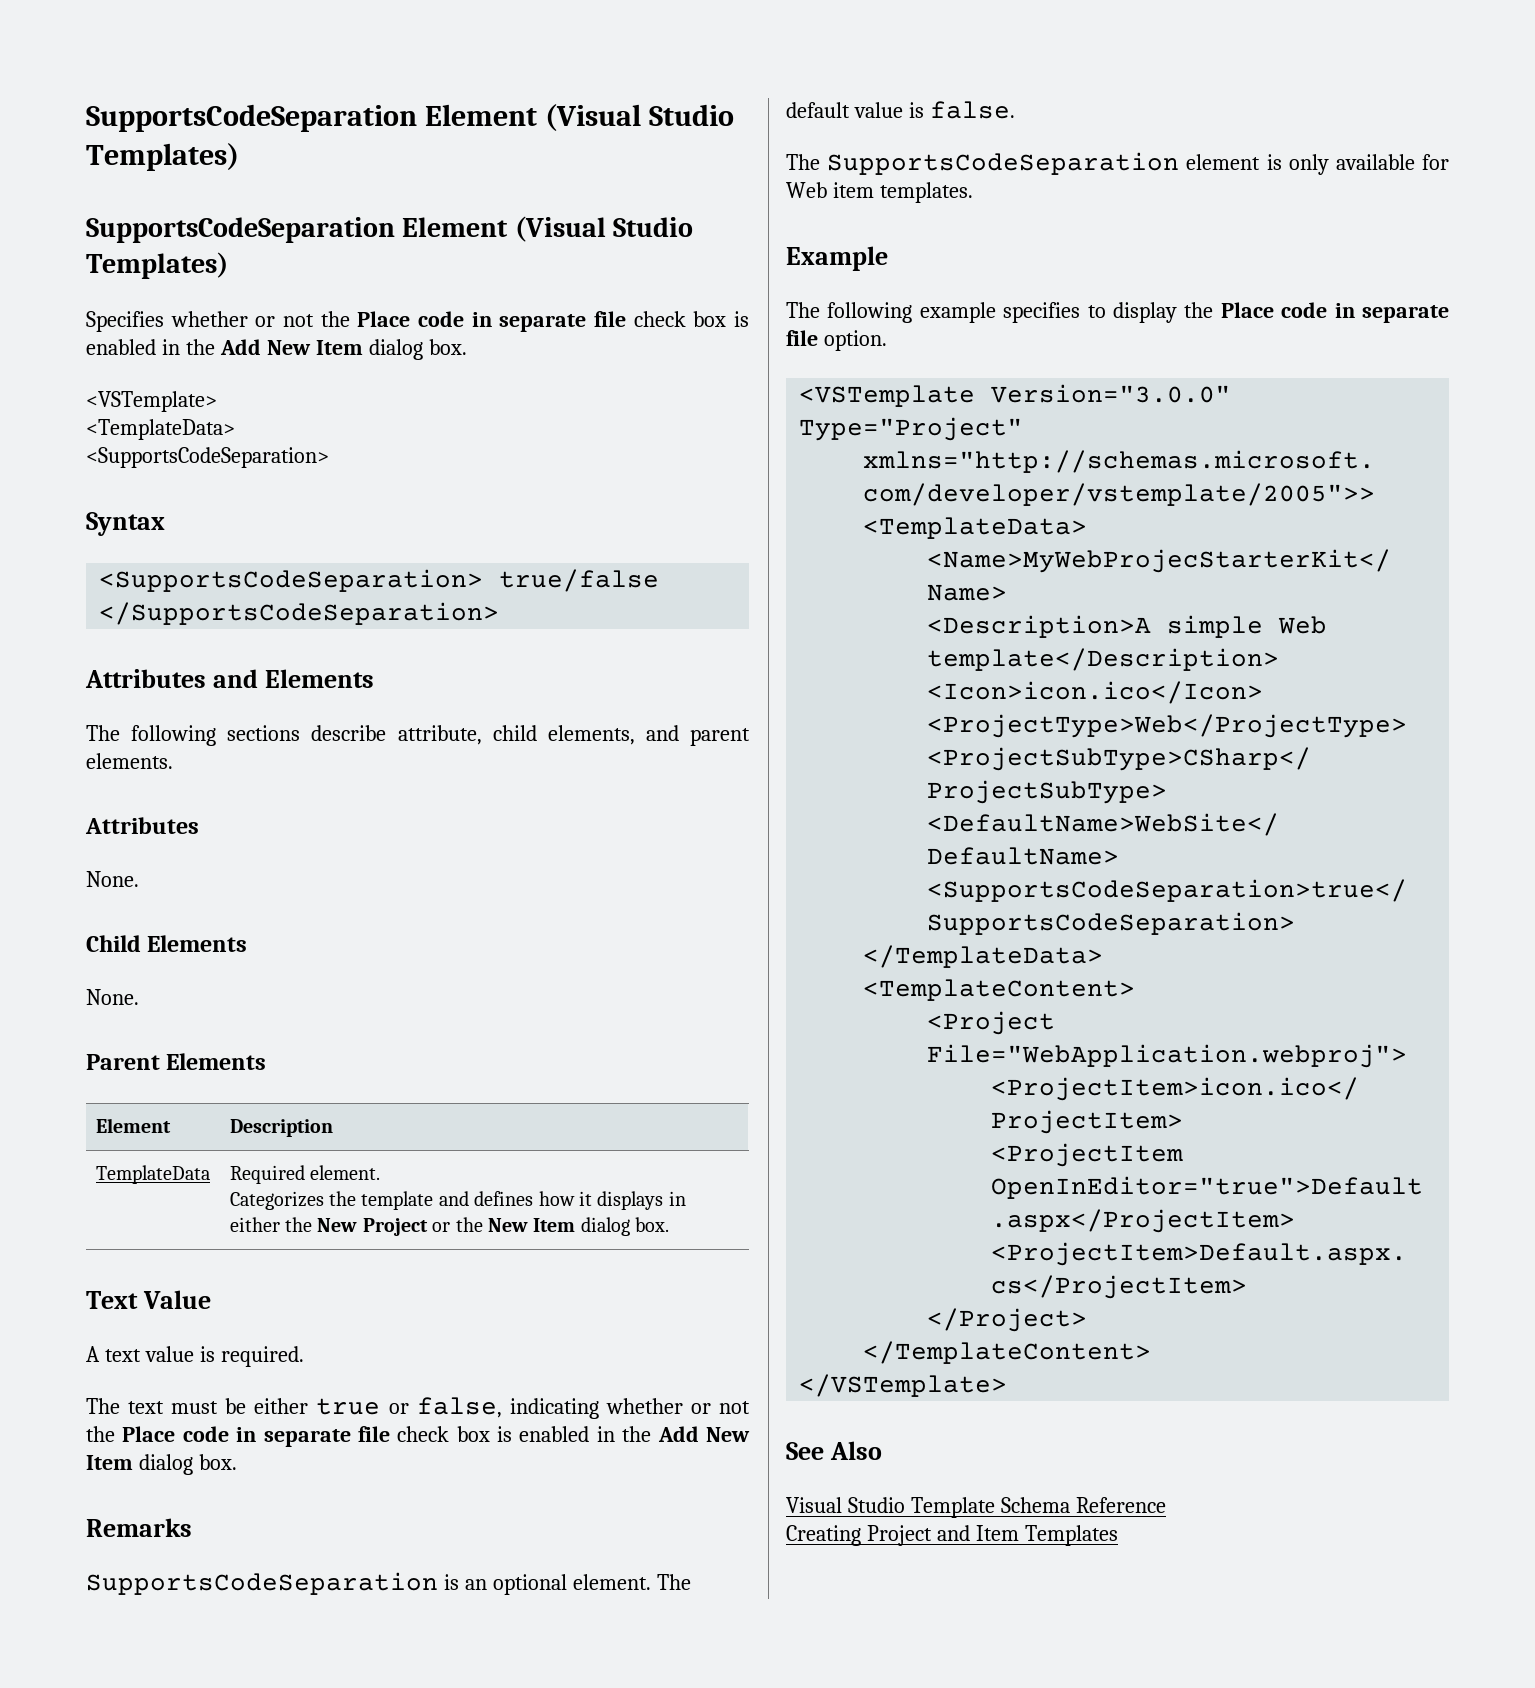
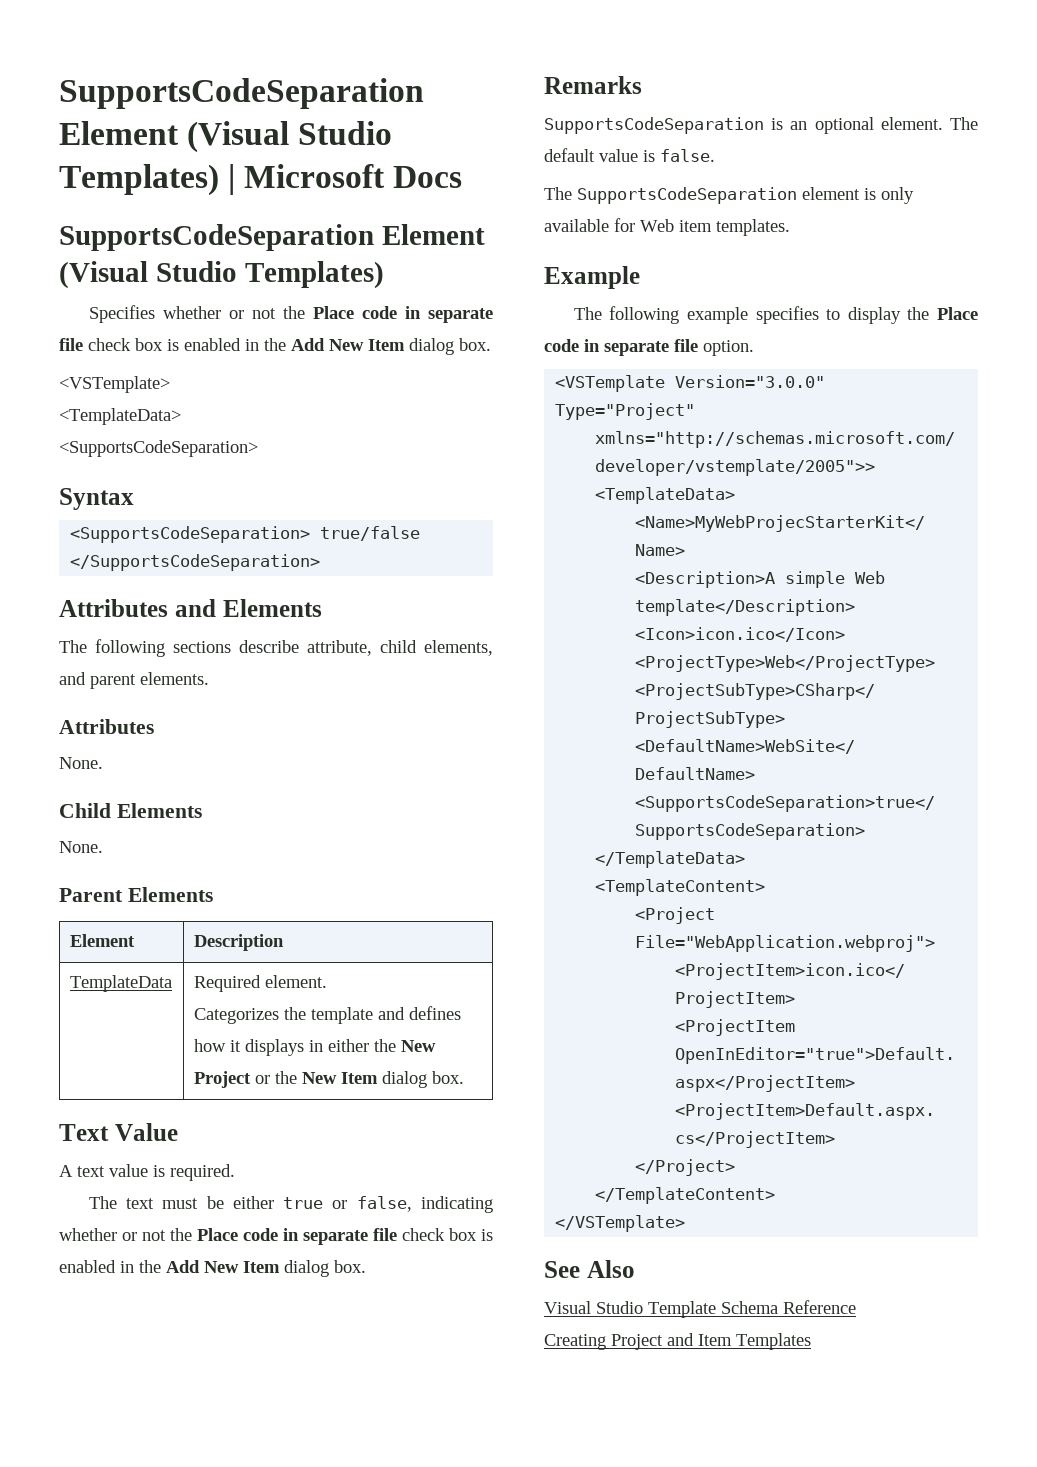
[86,104,735,132] [86,143,239,171] SupportsCodeSeparation Element (Visual Studio Templates) -> [59,78,424,109] [59,121,393,153] [59,164,463,196] SupportsCodeSeparation Element (Visual Studio Templates) | Microsoft Docs

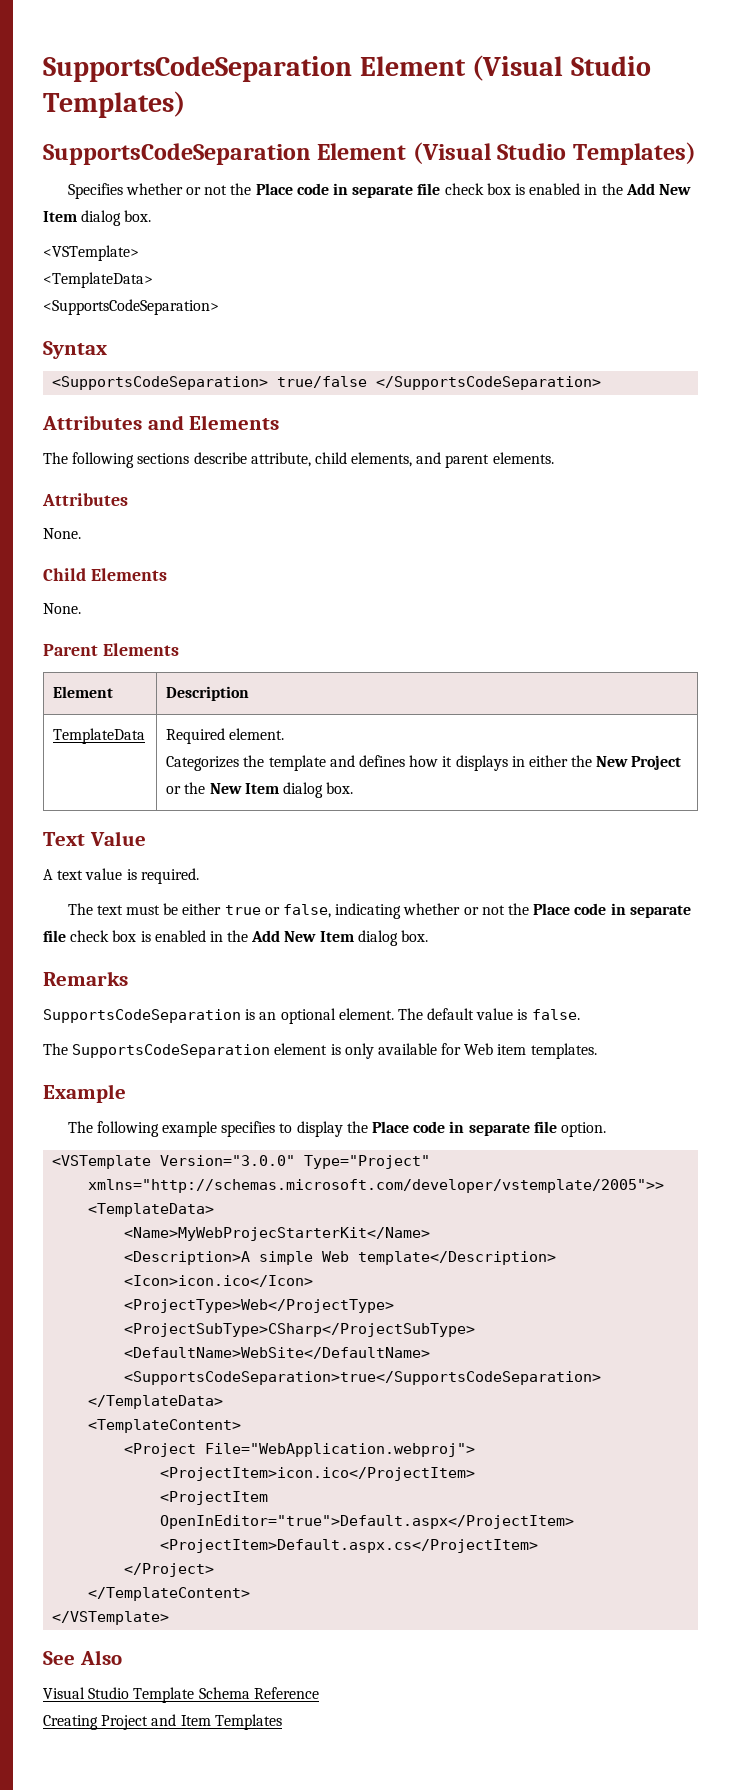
[59,78,424,109] [59,121,393,153] [59,164,463,196] SupportsCodeSeparation Element (Visual Studio Templates) | Microsoft Docs -> [43,55,651,82] [43,91,185,118] SupportsCodeSeparation Element (Visual Studio Templates)

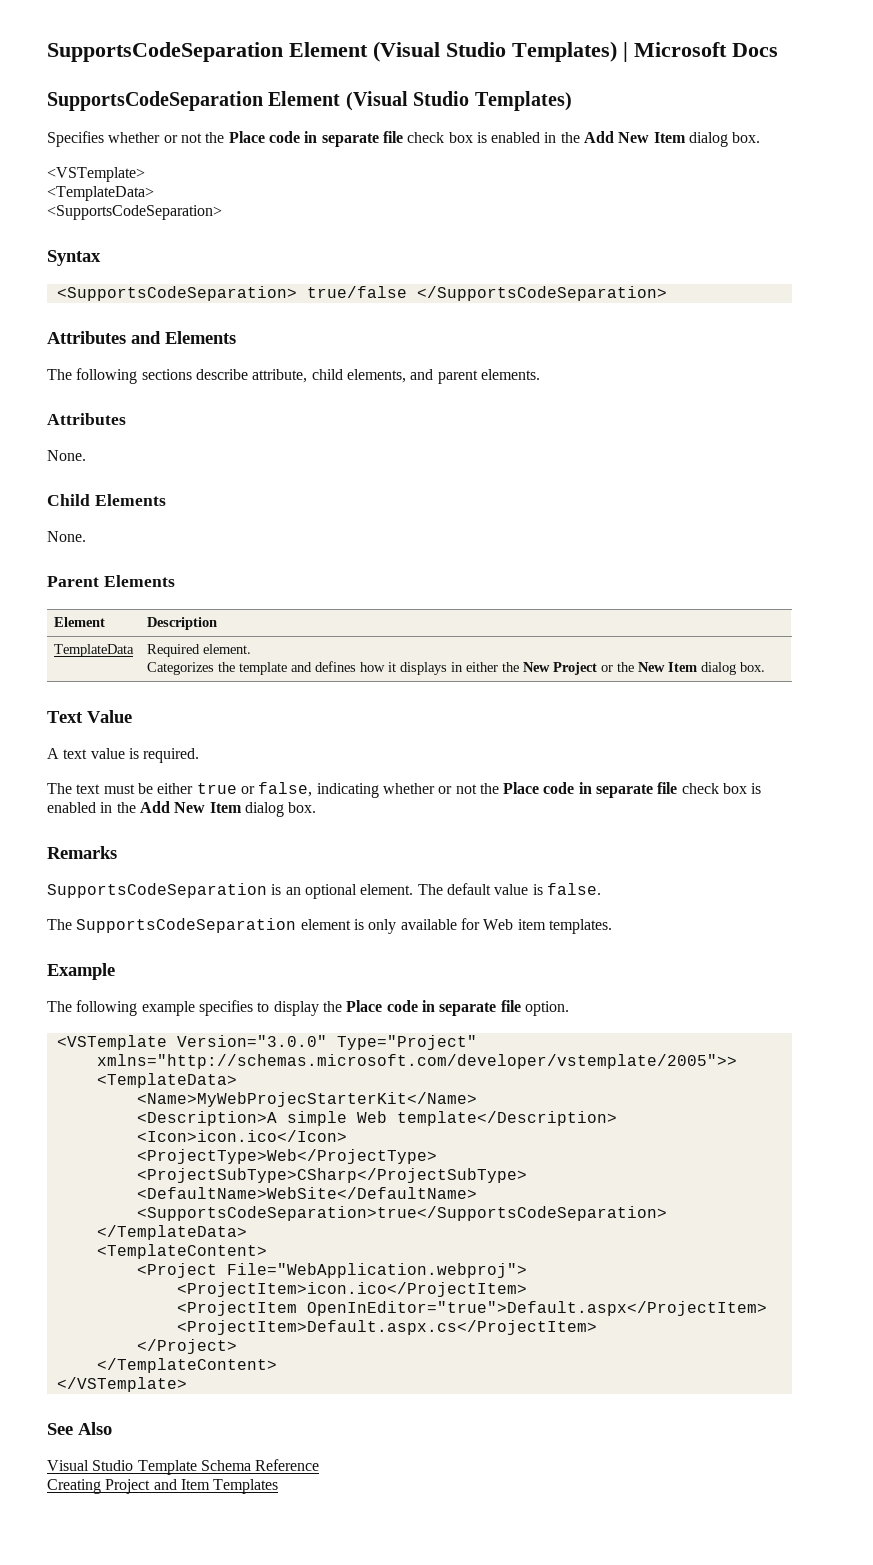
[43,55,651,82] [43,91,185,118] SupportsCodeSeparation Element (Visual Studio Templates) -> [47,41,778,62] SupportsCodeSeparation Element (Visual Studio Templates) | Microsoft Docs

